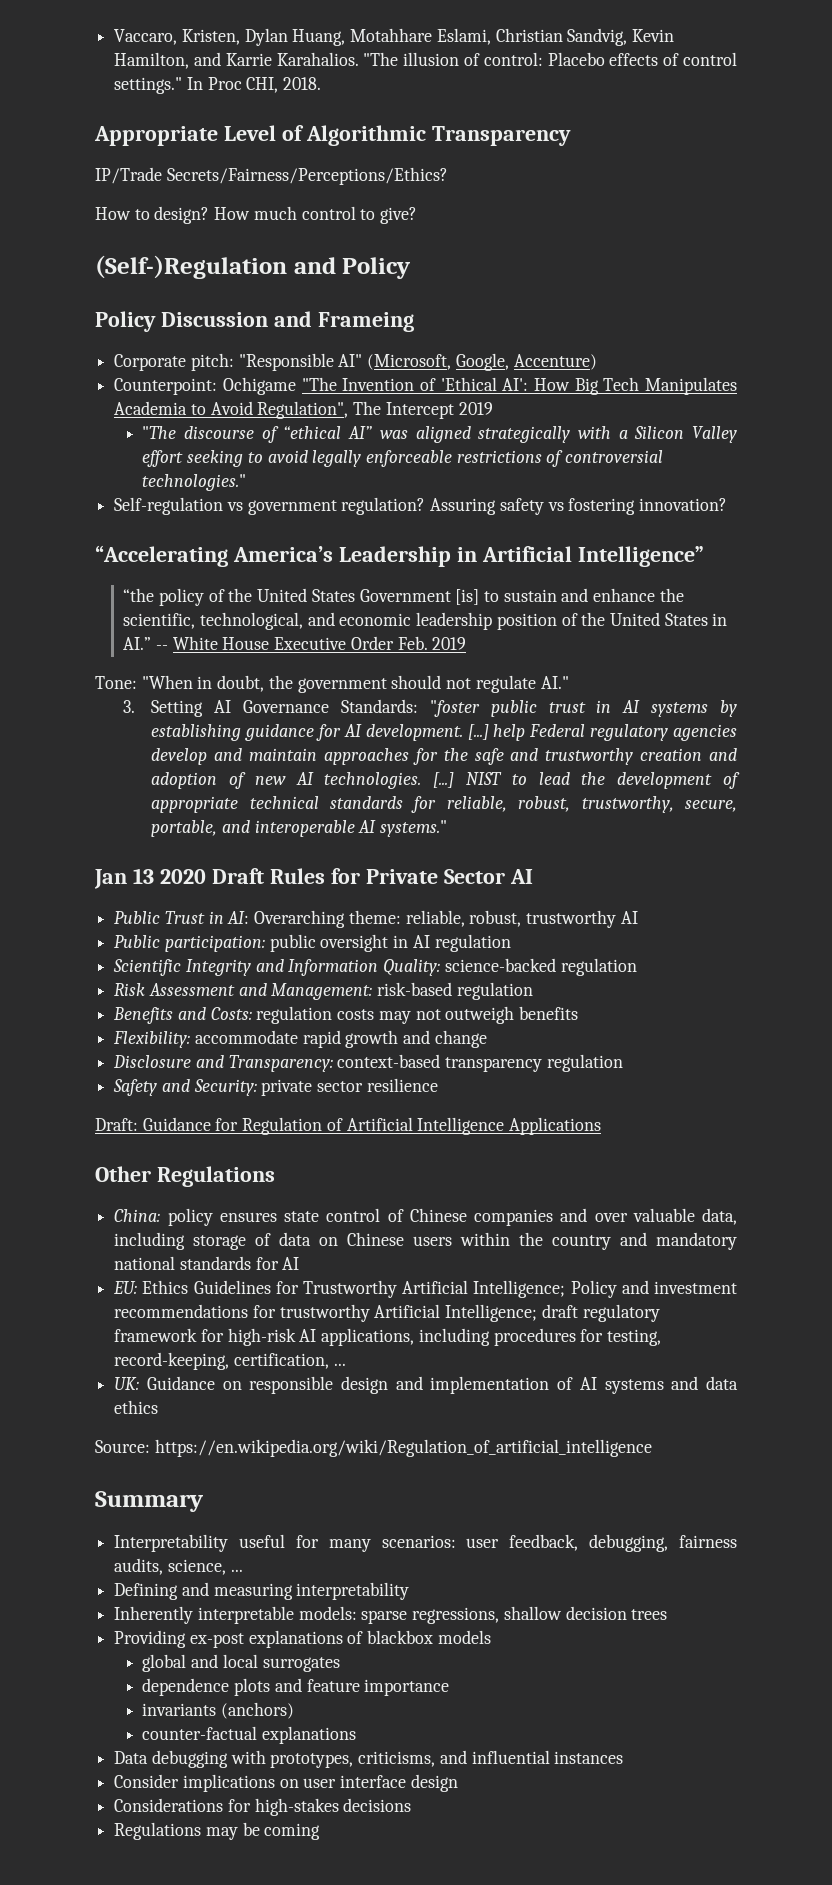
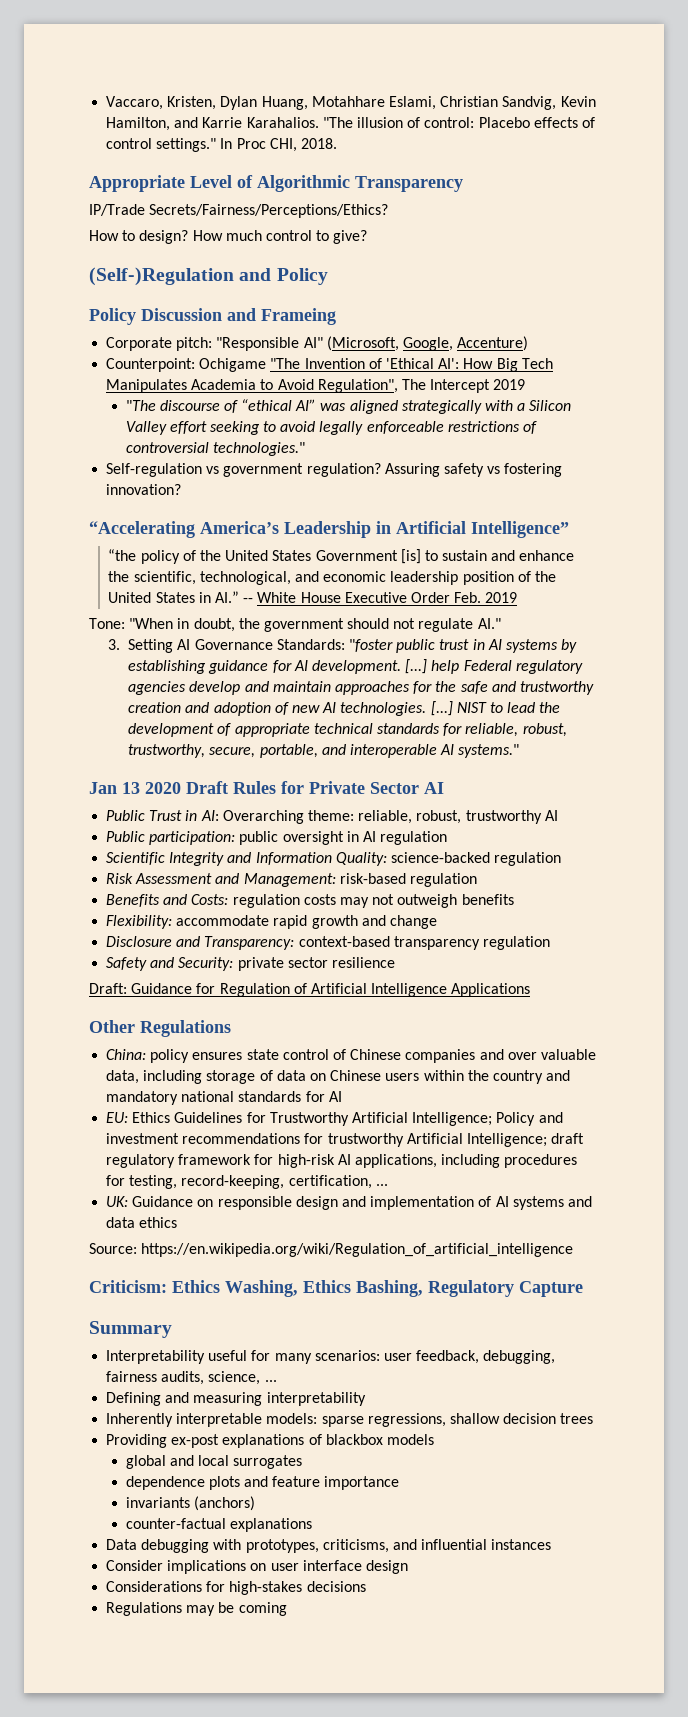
(652, 1448) none -> [89,1280,583,1297] // Criticism: Ethics Washing, Ethics Bashing, Regulatory Capture

